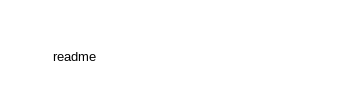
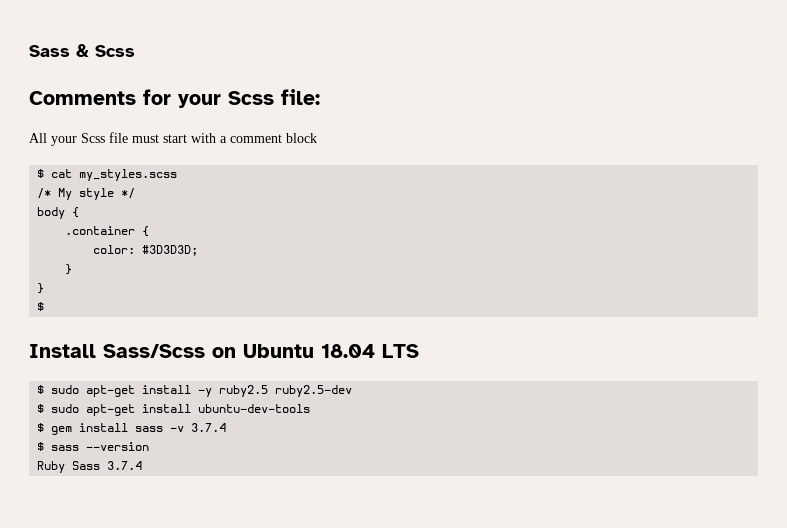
[53,52,96,61] readme -> [29,44,135,57] [29,89,320,108] [29,132,317,146] [37,169,178,181] [37,188,136,200] [37,207,80,219] [65,226,150,237] [93,245,199,256] [65,264,73,275] [37,283,45,294] [37,302,45,311] [29,344,419,358] [37,385,353,397] [37,404,311,416] [37,423,227,435] [37,442,150,451] [37,461,143,473] Sass & Scss // Comments for your Scss file: // All your Scss file must start with a comment block // $ cat my_styles.scss // /* My style */ // body { // .container { // color: #3D3D3D; // } // } // $ // Install Sass/Scss on Ubuntu 18.04 LTS // $ sudo apt-get install -y ruby2.5 ruby2.5-dev // $ sudo apt-get install ubuntu-dev-tools // $ gem install sass -v 3.7.4 // $ sass --version // Ruby Sass 3.7.4

